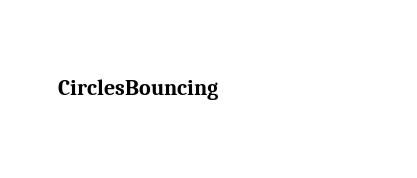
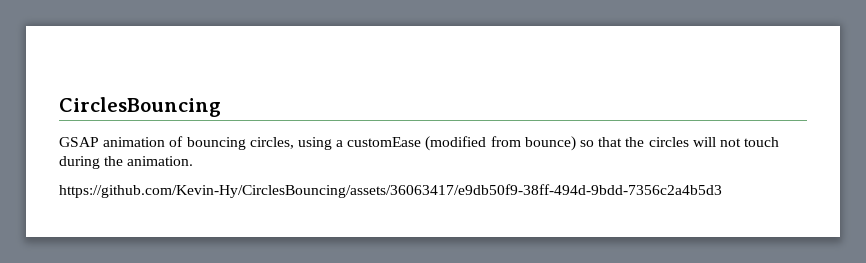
(218, 89) none -> [59,136,780,151] [59,156,194,169] [59,184,722,198] // GSAP animation of bouncing circles, using a customEase (modified from bounce) so that the circles will not touch during the animation. // https://github.com/Kevin-Hy/CirclesBouncing/assets/36063417/e9db50f9-38ff-494d-9bdd-7356c2a4b5d3

